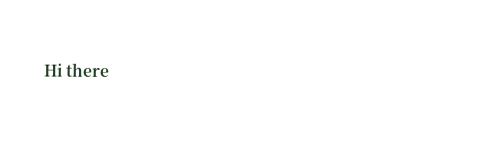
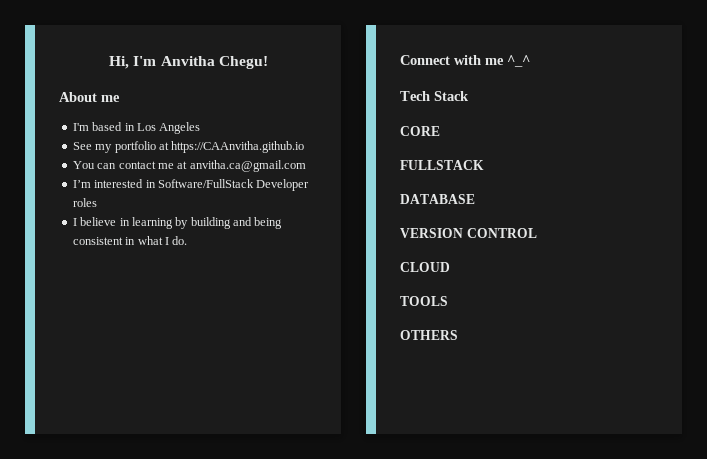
[43,62,111,78] Hi there -> [109,56,268,69] [59,92,120,102] [72,122,201,134] [72,141,305,153] [72,160,306,172] [72,179,310,191] [72,198,97,207] [72,217,283,229] [72,236,188,245] [400,55,530,67] [400,91,469,101] [400,126,440,136] [400,160,484,170] [400,194,475,204] [400,228,537,238] [400,262,450,272] [400,296,448,306] [400,330,458,340] Hi, I'm Anvitha Chegu! // About me // I'm based in Los Angeles // See my portfolio at https://CAAnvitha.github.io // You can contact me at anvitha.ca@gmail.com // I’m interested in Software/FullStack Developer roles // I believe in learning by building and being consistent in what I do. // Connect with me ^_^ // Tech Stack // CORE // FULLSTACK // DATABASE // VERSION CONTROL // CLOUD // TOOLS // OTHERS

